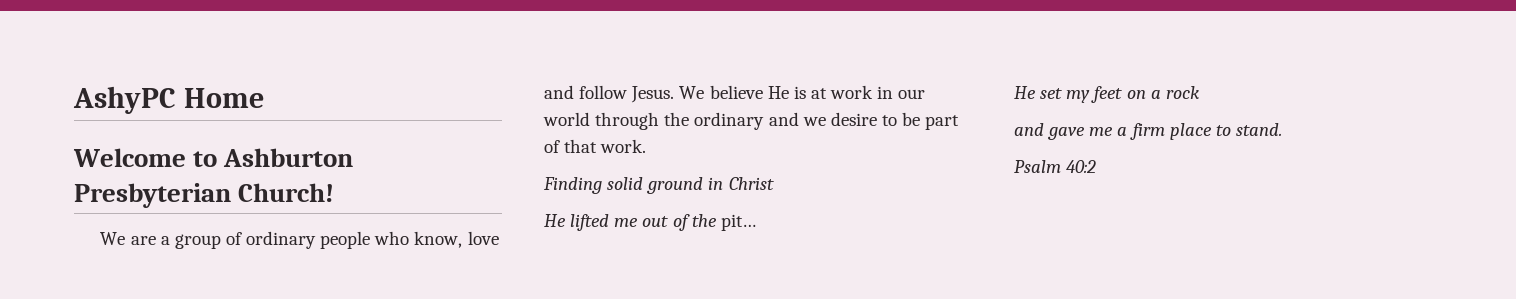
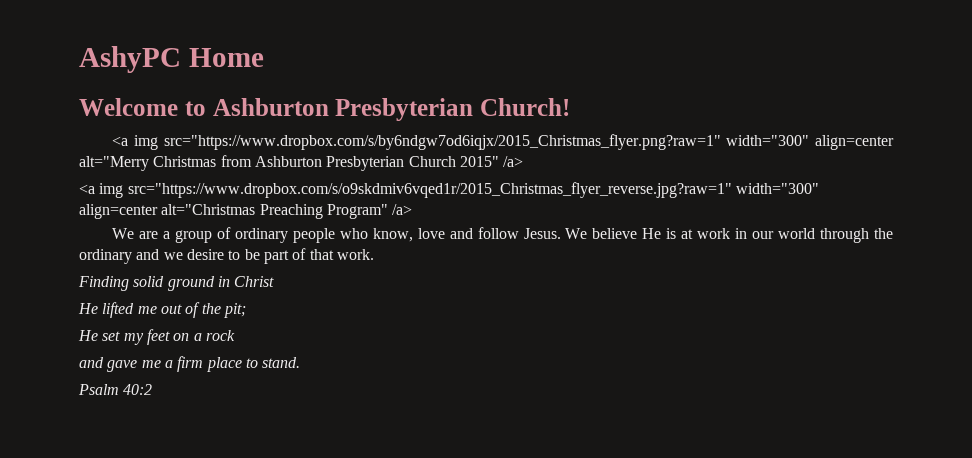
(335, 192) none -> [112,134,894,150] [79,155,524,171] [79,182,819,198] [79,204,413,219] // <a img src="https://www.dropbox.com/s/by6ndgw7od6iqjx/2015_Christmas_flyer.png?raw=1" width="300" align=center alt="Merry Christmas from Ashburton Presbyterian Church 2015" /a> // <a img src="https://www.dropbox.com/s/o9skdmiv6vqed1r/2015_Christmas_flyer_reverse.jpg?raw=1" width="300" align=center alt="Christmas Preaching Program" /a>
[720,214,756,231] pit… -> [223,303,246,318] pit;

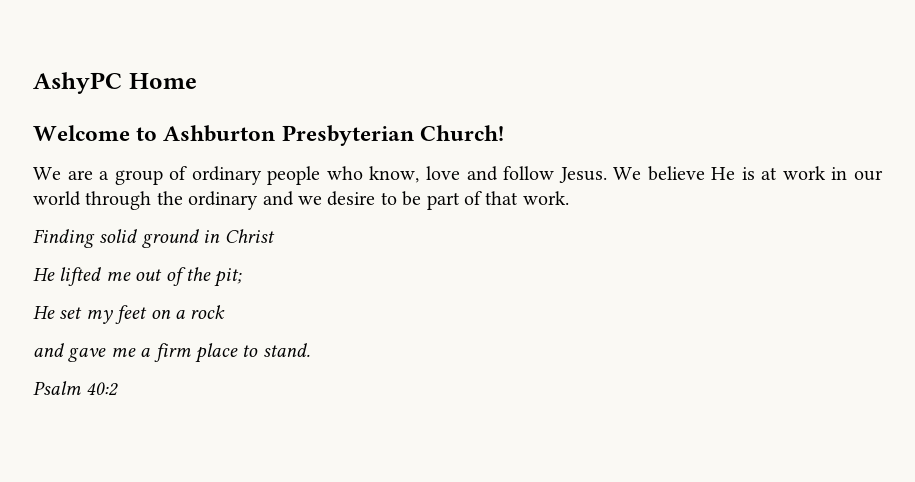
[112,134,894,150] [79,155,524,171] [79,182,819,198] [79,204,413,219] // <a img src="https://www.dropbox.com/s/by6ndgw7od6iqjx/2015_Christmas_flyer.png?raw=1" width="300" align=center alt="Merry Christmas from Ashburton Presbyterian Church 2015" /a> // <a img src="https://www.dropbox.com/s/o9skdmiv6vqed1r/2015_Christmas_flyer_reverse.jpg?raw=1" width="300" align=center alt="Christmas Preaching Program" /a> -> (504, 133) none

